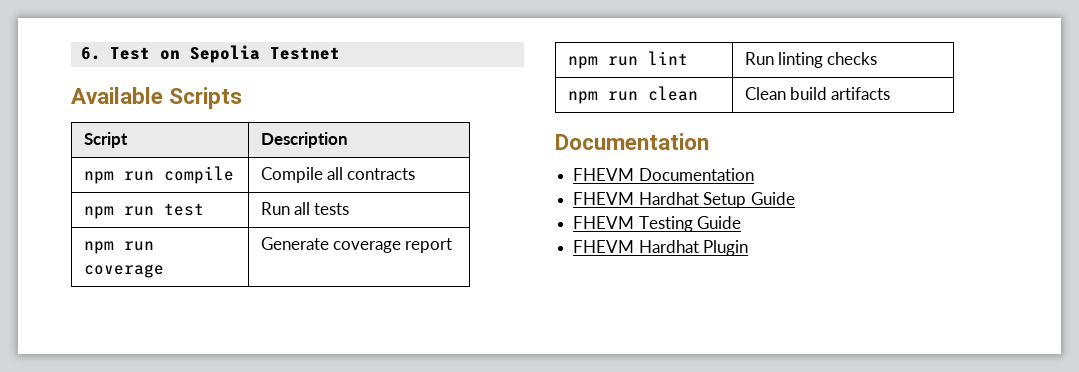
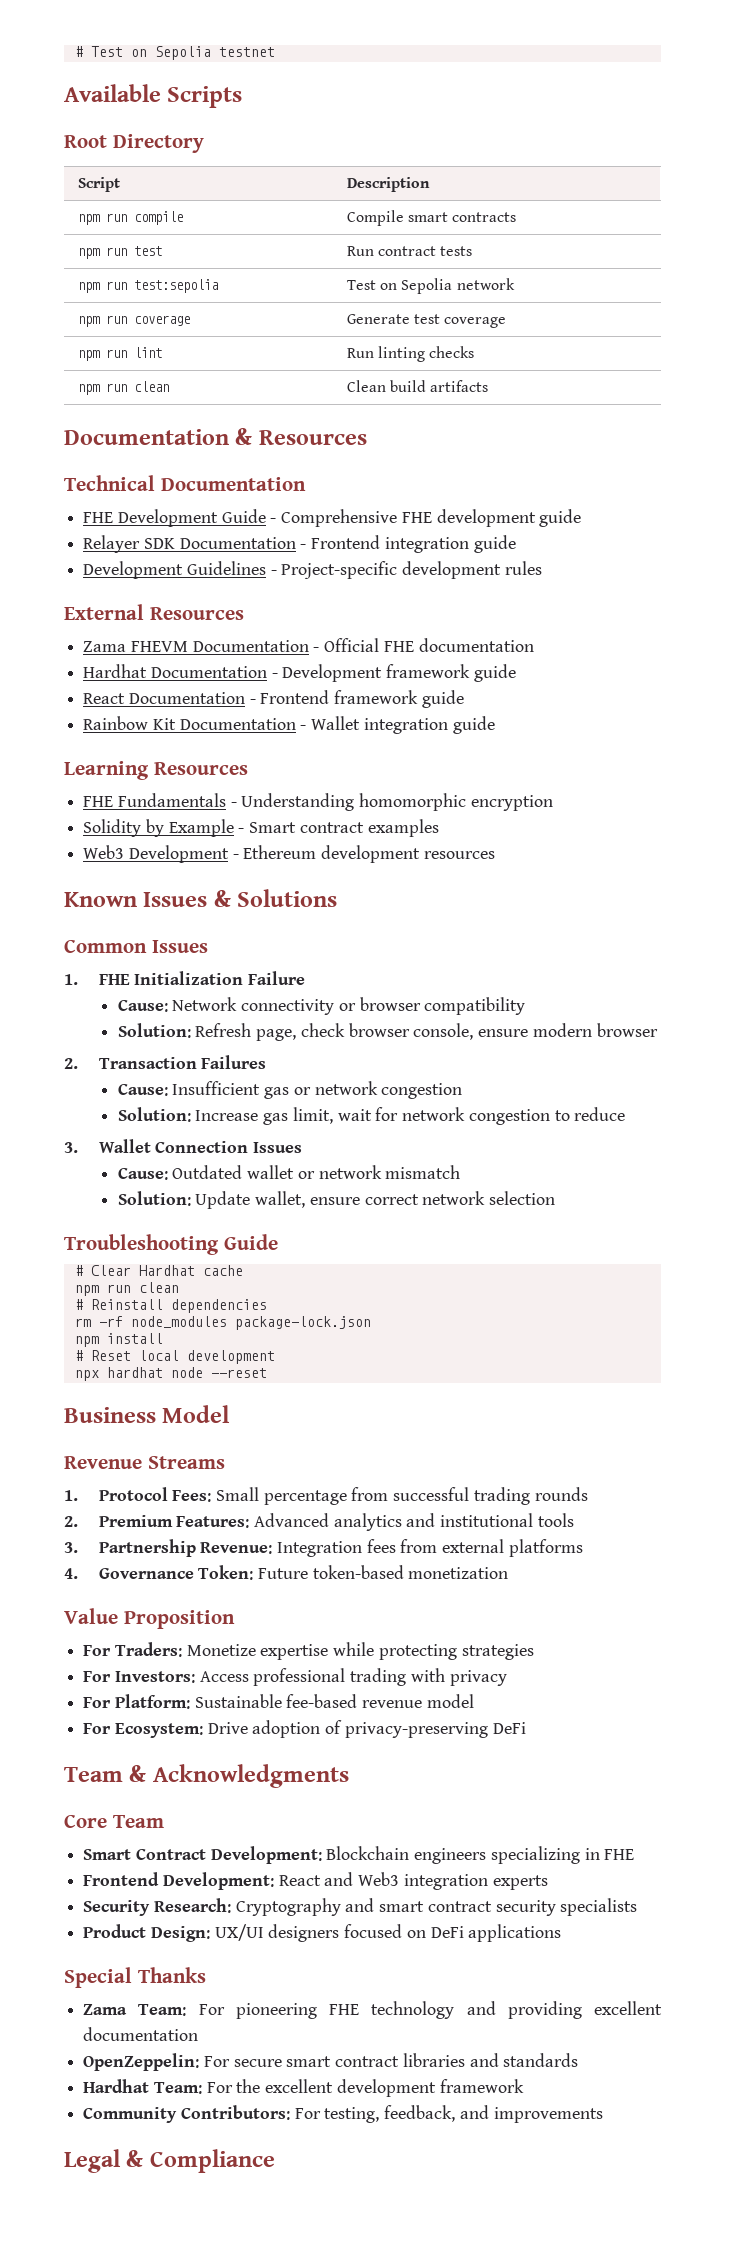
[80,45,340,63] 6. Test on Sepolia Testnet -> [74,46,275,60] # Test on Sepolia testnet
(243, 98) none -> [64,134,204,153] // Root Directory
[326,167,343,180] all -> [408,212,449,222] smart
[293,202,310,215] all -> [378,246,437,256] contract
(350, 209) none -> [77,279,218,293] [346,278,515,294] // npm run test:sepolia | Test on Sepolia network
[332,238,453,253] coverage report -> [414,314,507,328] test coverage
[573,168,754,181] [573,192,795,208] [573,216,742,232] [573,240,749,256] // FHEVM Documentation // FHEVM Hardhat Setup Guide // FHEVM Testing Guide // FHEVM Hardhat Plugin -> [235,428,367,445] [64,475,306,491] [83,509,582,527] [83,535,516,553] [83,561,542,579] [64,604,244,620] [83,638,534,652] [83,664,516,682] [83,690,464,708] [83,716,495,734] [64,761,248,780] [83,793,553,811] [83,819,439,837] [83,845,495,863] [64,889,338,907] [64,940,208,953] [64,971,305,985] [117,997,526,1015] [117,1023,658,1041] [64,1055,267,1069] [117,1081,463,1099] [117,1107,626,1125] [64,1139,302,1153] [117,1165,461,1180] [117,1191,556,1209] [64,1234,278,1255] [74,1265,243,1276] [74,1282,179,1296] [74,1299,267,1313] [74,1316,371,1330] [74,1333,163,1347] [74,1350,275,1364] [74,1367,267,1381] [64,1405,231,1423] [64,1456,225,1469] [64,1487,588,1505] [64,1513,574,1531] [64,1539,583,1557] [64,1565,509,1580] [64,1608,235,1629] [83,1642,534,1660] [83,1668,507,1686] [83,1694,474,1709] [83,1720,526,1738] [64,1764,349,1788] [64,1815,164,1828] [83,1846,635,1864] [83,1872,548,1890] [83,1898,638,1916] [83,1924,562,1942] [64,1967,206,1988] [83,2001,662,2019] [83,2027,199,2041] [83,2053,579,2071] [83,2079,524,2097] [83,2105,603,2123] [64,2149,275,2173] & Resources // Technical Documentation // FHE Development Guide - Comprehensive FHE development guide // Relayer SDK Documentation - Frontend integration guide // Development Guidelines - Project-specific development rules // External Resources // Zama FHEVM Documentation - Official FHE documentation // Hardhat Documentation - Development framework guide // React Documentation - Frontend framework guide // Rainbow Kit Documentation - Wallet integration guide // Learning Resources // FHE Fundamentals - Understanding homomorphic encryption // Solidity by Example - Smart contract examples // Web3 Development - Ethereum development resources // Known Issues & Solutions // Common Issues // 1. FHE Initialization Failure // Cause: Network connectivity or browser compatibility // Solution: Refresh page, check browser console, ensure modern browser // 2. Transaction Failures // Cause: Insufficient gas or network congestion // Solution: Increase gas limit, wait for network congestion to reduce // 3. Wallet Connection Issues // Cause: Outdated wallet or network mismatch // Solution: Update wallet, ensure correct network selection // Troubleshooting Guide // # Clear Hardhat cache // npm run clean // # Reinstall dependencies // rm -rf node_modules package-lock.json // npm install // # Reset local development // npx hardhat node --reset // Business Model // Revenue Streams // 1. Protocol Fees: Small percentage from successful trading rounds // 2. Premium Features: Advanced analytics and institutional tools // 3. Partnership Revenue: Integration fees from external platforms // 4. Governance Token: Future token-based monetization // Value Proposition // For Traders: Monetize expertise while protecting strategies // For Investors: Access professional trading with privacy // For Platform: Sustainable fee-based revenue model // For Ecosystem: Drive adoption of privacy-preserving DeFi // Team & Acknowledgments // Core Team // Smart Contract Development: Blockchain engineers specializing in FHE // Frontend Development: React and Web3 integration experts // Security Research: Cryptography and smart contract security specialists // Product Design: UX/UI designers focused on DeFi applications // Special Thanks // Zama Team: For pioneering FHE technology and providing excellent documentation // OpenZeppelin: For secure smart contract libraries and standards // Hardhat Team: For the excellent development framework // Community Contributors: For testing, feedback, and improvements // Legal & Compliance

